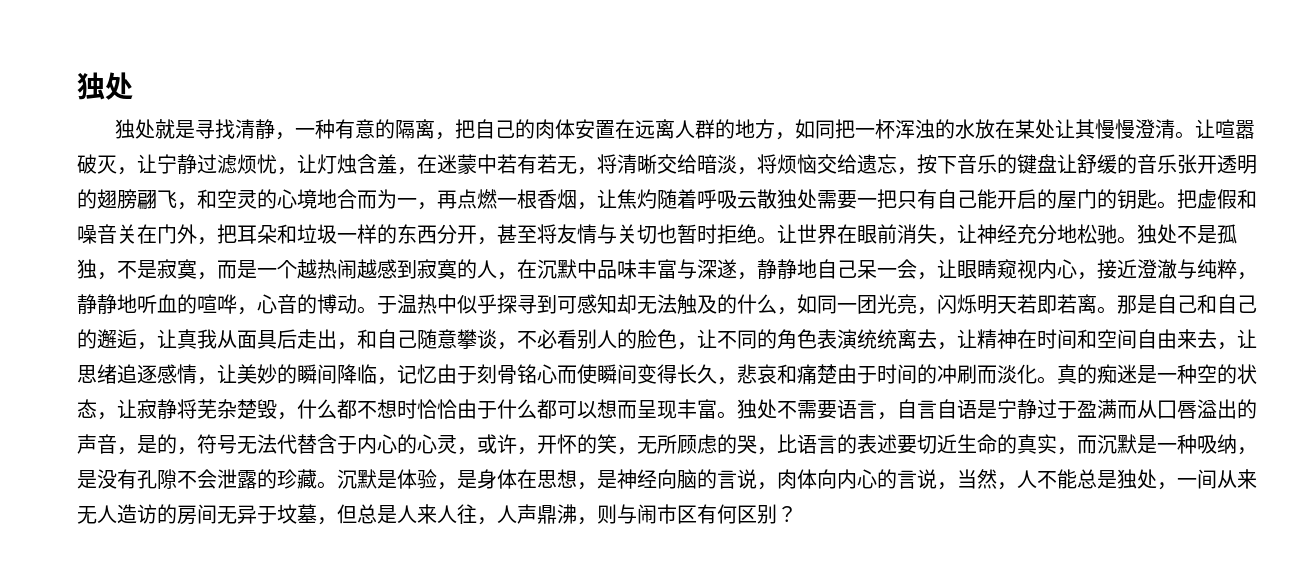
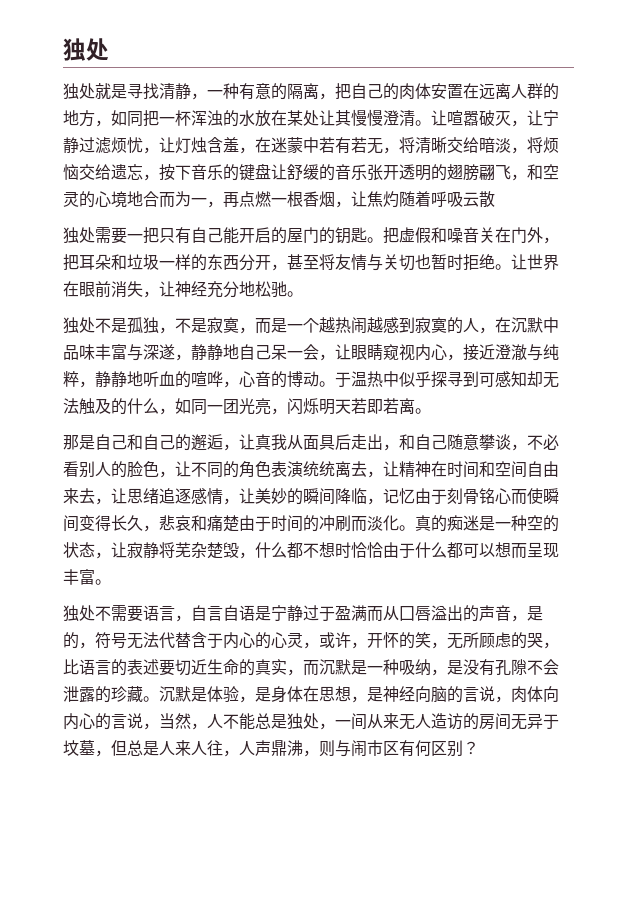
(777, 199) none -> (495, 199) //
(1137, 240) none -> (303, 294) //
(1117, 310) none -> (431, 411) //
(737, 415) none -> (111, 582) //

